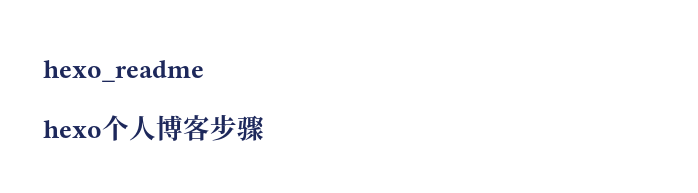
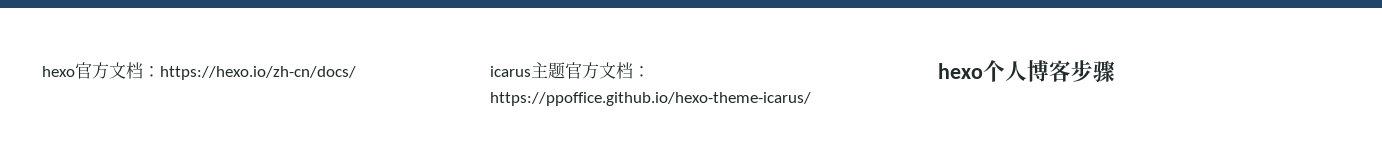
[43,60,204,82] hexo_readme -> [42,62,356,80] [490,62,650,79] [490,92,811,106] hexo官方文档：https://hexo.io/zh-cn/docs/ // icarus主题官方文档：https://ppoffice.github.io/hexo-theme-icarus/

